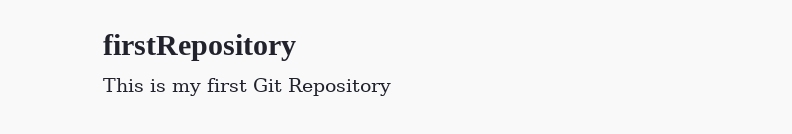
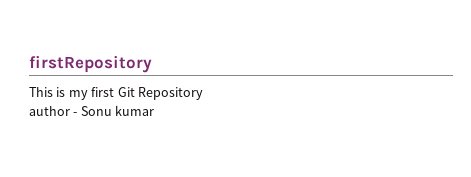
(391, 87) none -> [29,105,155,116] // author - Sonu kumar

